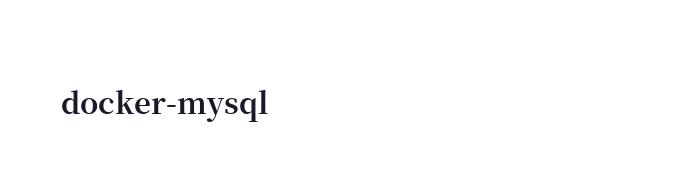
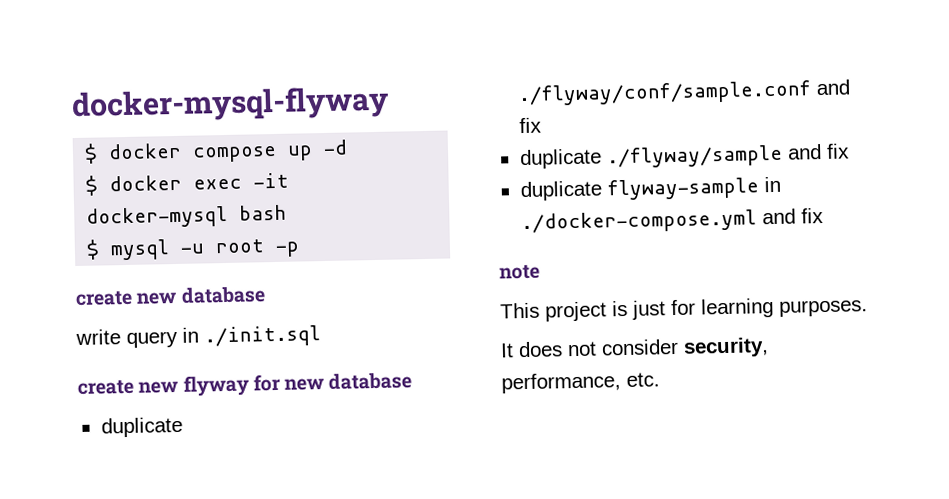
[61,89,268,122] docker-mysql -> [71,85,389,124] [84,139,349,164] [85,172,290,196] [86,204,288,229] [86,239,301,261] [75,286,266,307] [75,325,321,348] [77,372,413,397] [100,416,183,438] [517,79,850,107] [518,117,542,134] [519,143,850,170] [519,176,781,202] [520,207,824,235] [499,264,540,280] [500,298,868,322] [500,337,769,358] [501,372,660,394] docker-mysql-flyway // $ docker compose up -d // $ docker exec -it docker-mysql bash // $ mysql -u root -p // create new database // write query in ./init.sql // create new flyway for new database // duplicate ./flyway/conf/sample.conf and fix // duplicate ./flyway/sample and fix // duplicate flyway-sample in ./docker-compose.yml and fix // note // This project is just for learning purposes. // It does not consider security, performance, etc.

